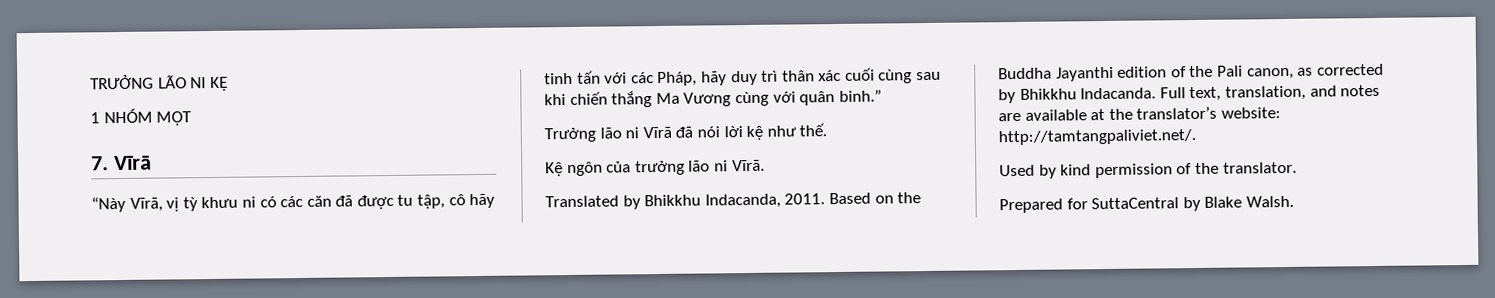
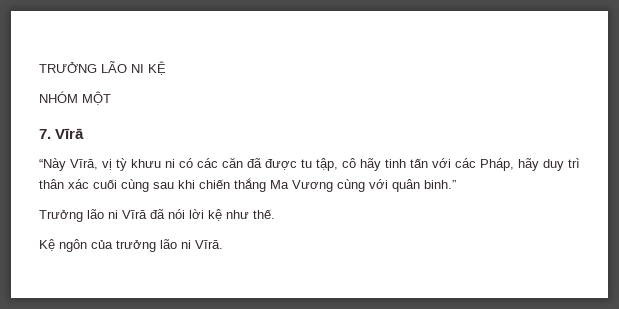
[90,112,100,124] 1 -> (166, 68) none
[545,192,922,210] [998,63,1384,82] [998,84,1381,104] [998,106,1281,122] [998,128,1196,146] [999,161,1297,179] [999,195,1294,214] // Translated by Bhikkhu Indacanda, 2011. Based on the Buddha Jayanthi edition of the Pali canon, as corrected by Bhikkhu Indacanda. Full text, translation, and notes are available at the translator’s website: http://tamtangpaliviet.net/. // Used by kind permission of the translator. // Prepared for SuttaCentral by Blake Walsh. -> (223, 244) none

